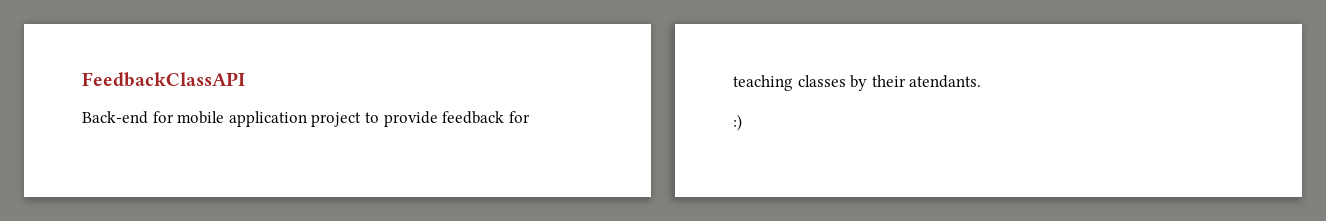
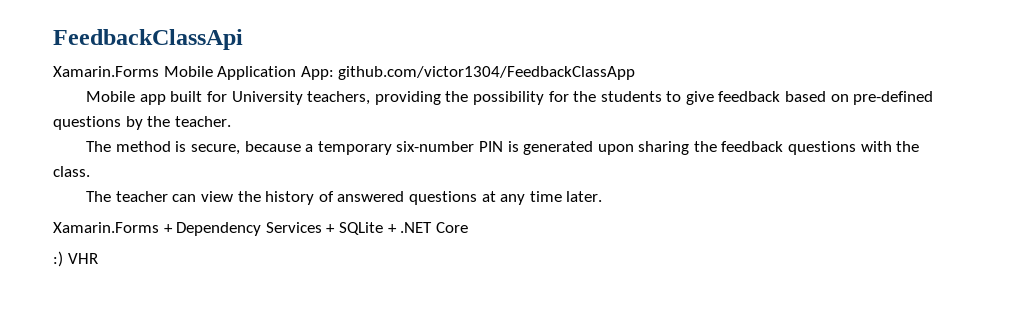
[82,72,245,87] [82,111,530,127] [733,75,982,91] FeedbackClassAPI // Back-end for mobile application project to provide feedback for teaching classes by their atendants. -> [53,29,243,50] [53,66,636,80] [86,91,934,105] [53,116,231,130] [86,141,920,155] [53,166,90,177] [86,191,603,205] [53,222,468,236] FeedbackClassApi // Xamarin.Forms Mobile Application App: github.com/victor1304/FeedbackClassApp // Mobile app built for University teachers, providing the possibility for the students to give feedback based on pre-defined questions by the teacher. // The method is secure, because a temporary six-number PIN is generated upon sharing the feedback questions with the class. // The teacher can view the history of answered questions at any time later. // Xamarin.Forms + Dependency Services + SQLite + .NET Core
(742, 122) none -> [67,253,98,264] VHR

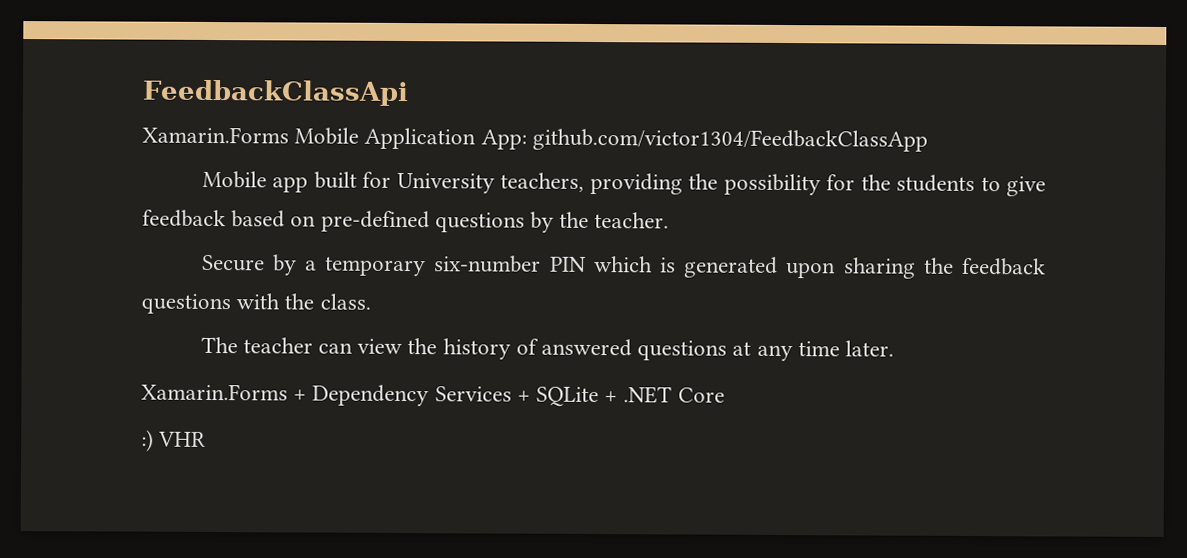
[86,141,301,155] The method is secure, because -> [201,254,297,276] Secure by
(503, 146) none -> [593,255,653,273] which

